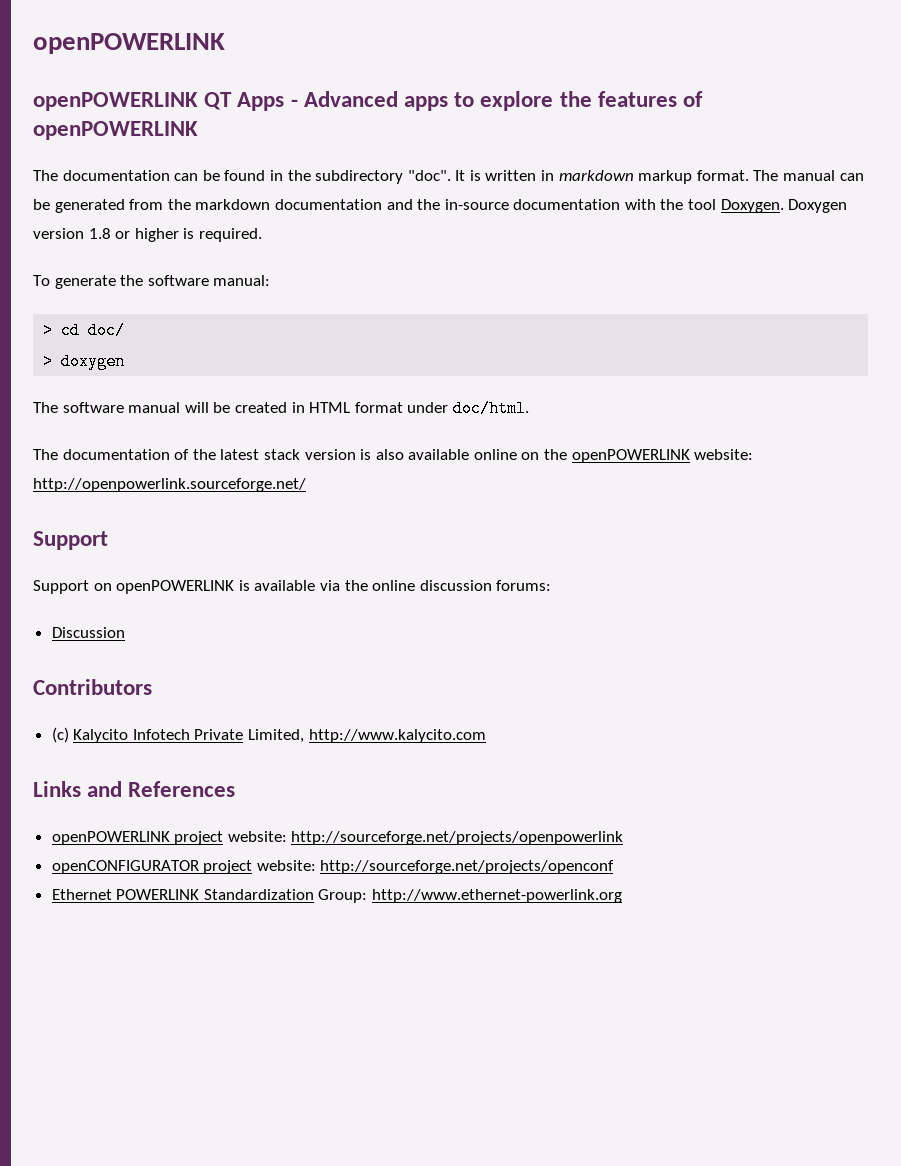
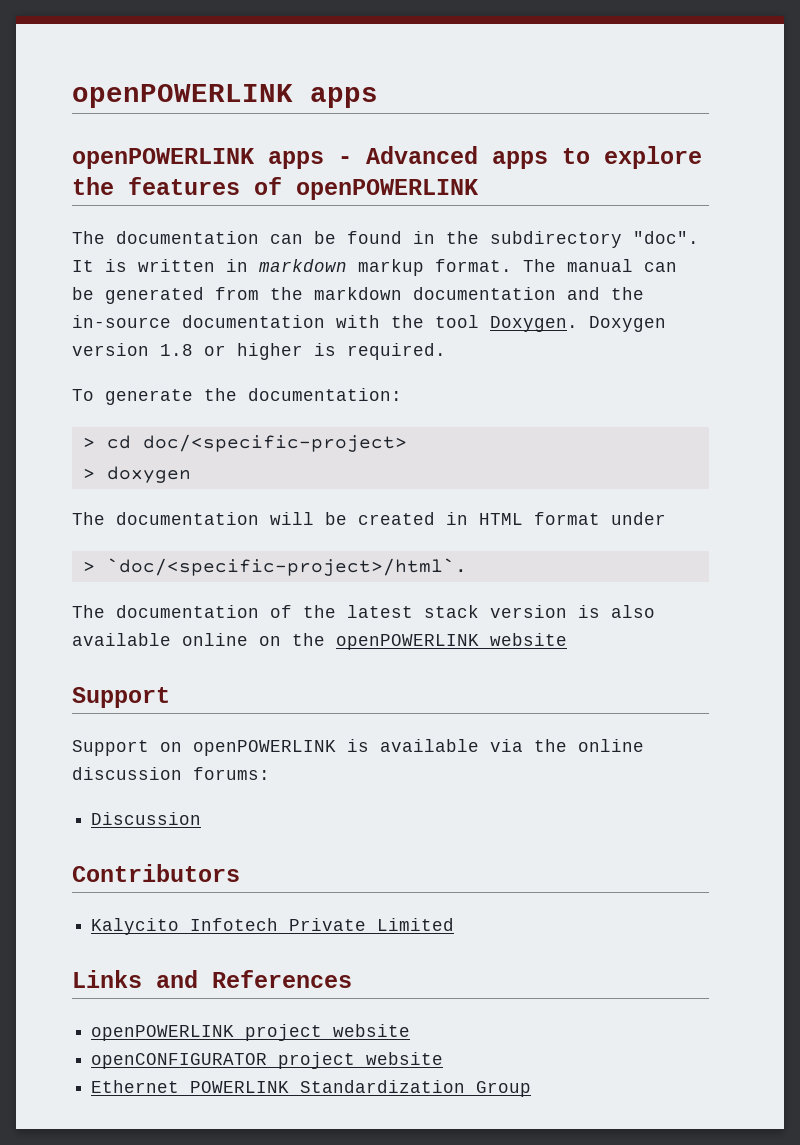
[33,33,225,54] [33,92,285,111] openPOWERLINK // openPOWERLINK QT Apps -> [72,84,378,108] [72,148,324,169] openPOWERLINK apps // openPOWERLINK apps
[147,275,271,286] software manual: -> [248,388,402,401] documentation:
[88,322,126,339] doc/ -> [142,434,407,452] doc/<specific-project>
[62,402,181,413] software manual -> [116,512,259,525] documentation
[452,400,529,417] doc/html. -> [82,558,467,576] // > `doc/<specific-project>/html`.
[694,449,754,460] [33,478,306,492] website: http://openpowerlink.sourceforge.net/ -> [490,633,567,646] website
[51,727,69,743] (c) -> (240, 873) none
[248,729,486,743] Limited, http://www.kalycito.com -> [377,918,455,931] Limited
[227,831,624,845] website: http://sourceforge.net/projects/openpowerlink -> [333,1024,411,1037] website
[256,860,615,874] website: http://sourceforge.net/projects/openconf -> [366,1052,444,1065] website
[318,889,623,903] Group: http://www.ethernet-powerlink.org -> [476,1081,532,1097] Group

